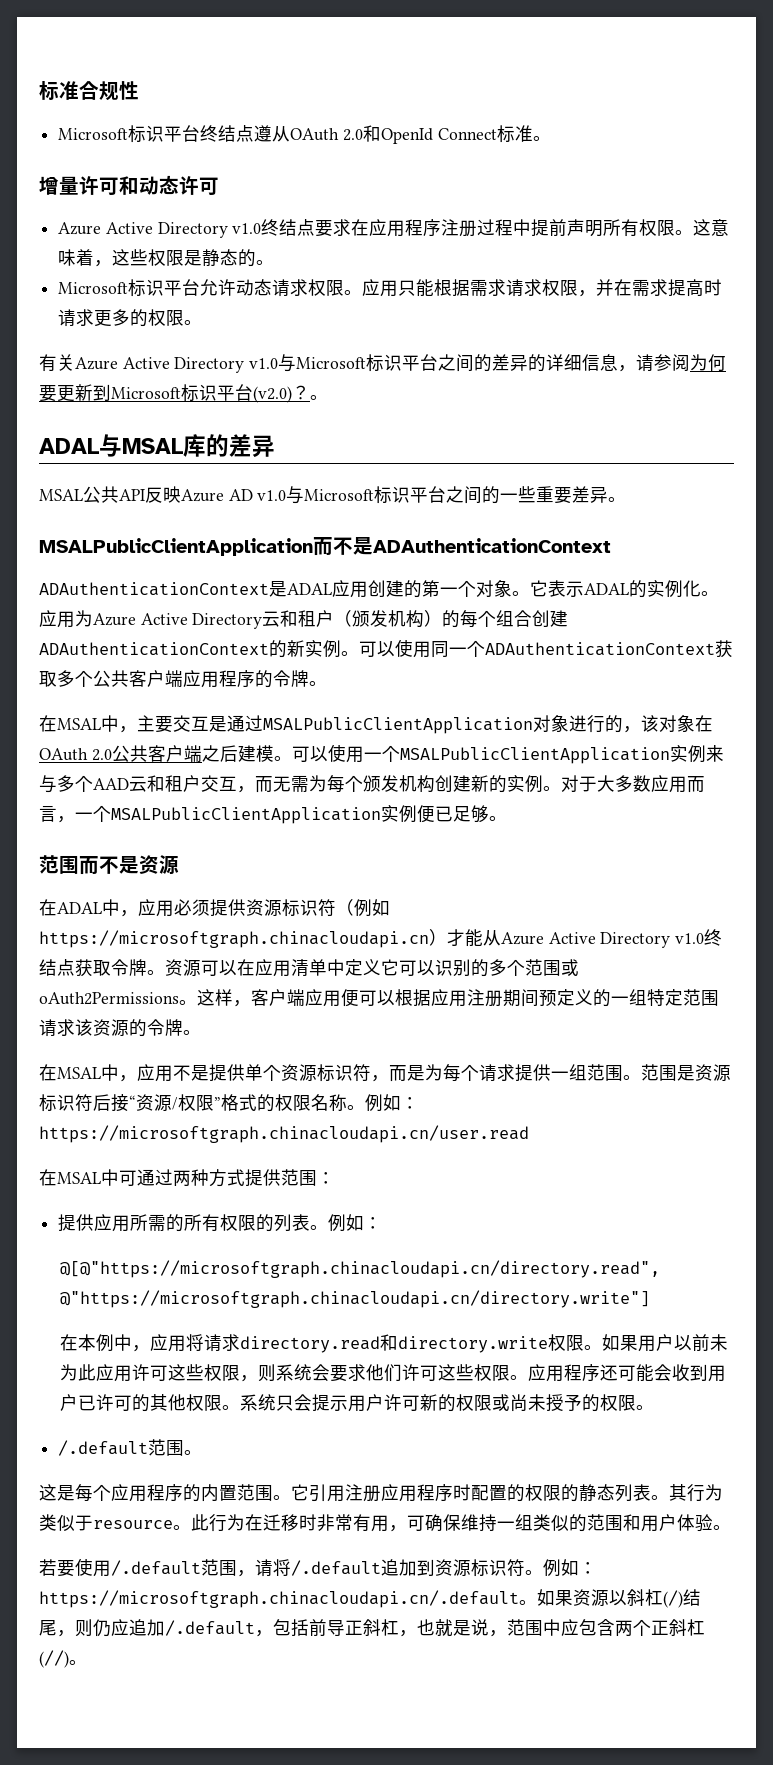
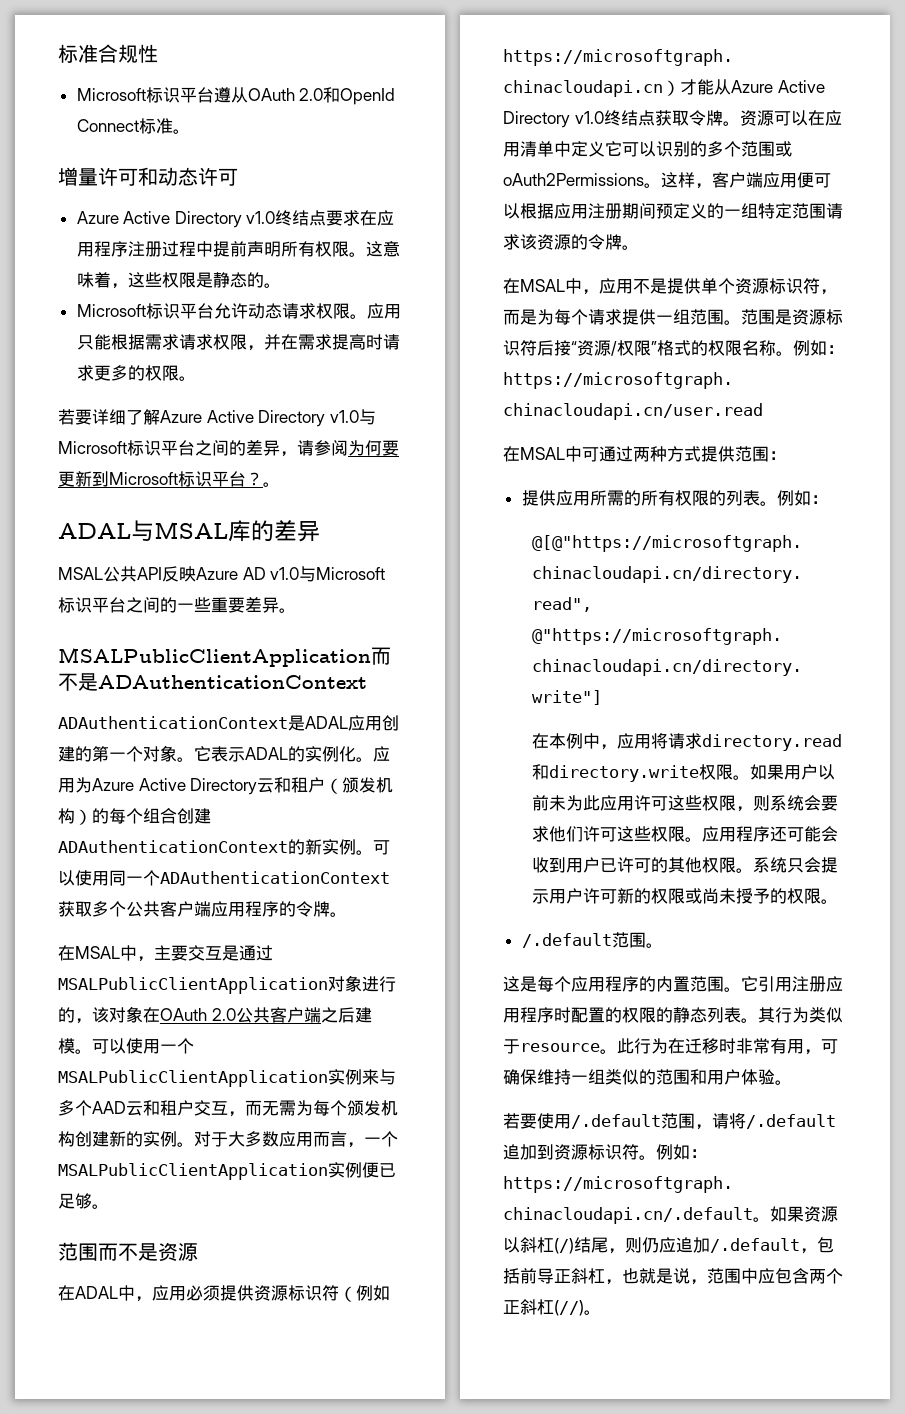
[200,125,255,142] 终结点 -> (214, 95) none
[39,354,75,372] 有关 -> [58,409,160,425] 若要详细了解
[528,354,619,372] 的详细信息 -> (280, 448) none
[253,386,292,403] (v2.0) -> (246, 479) none

